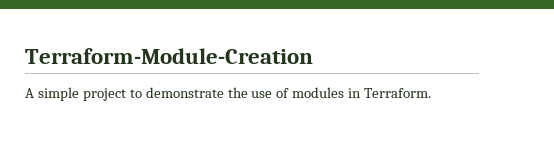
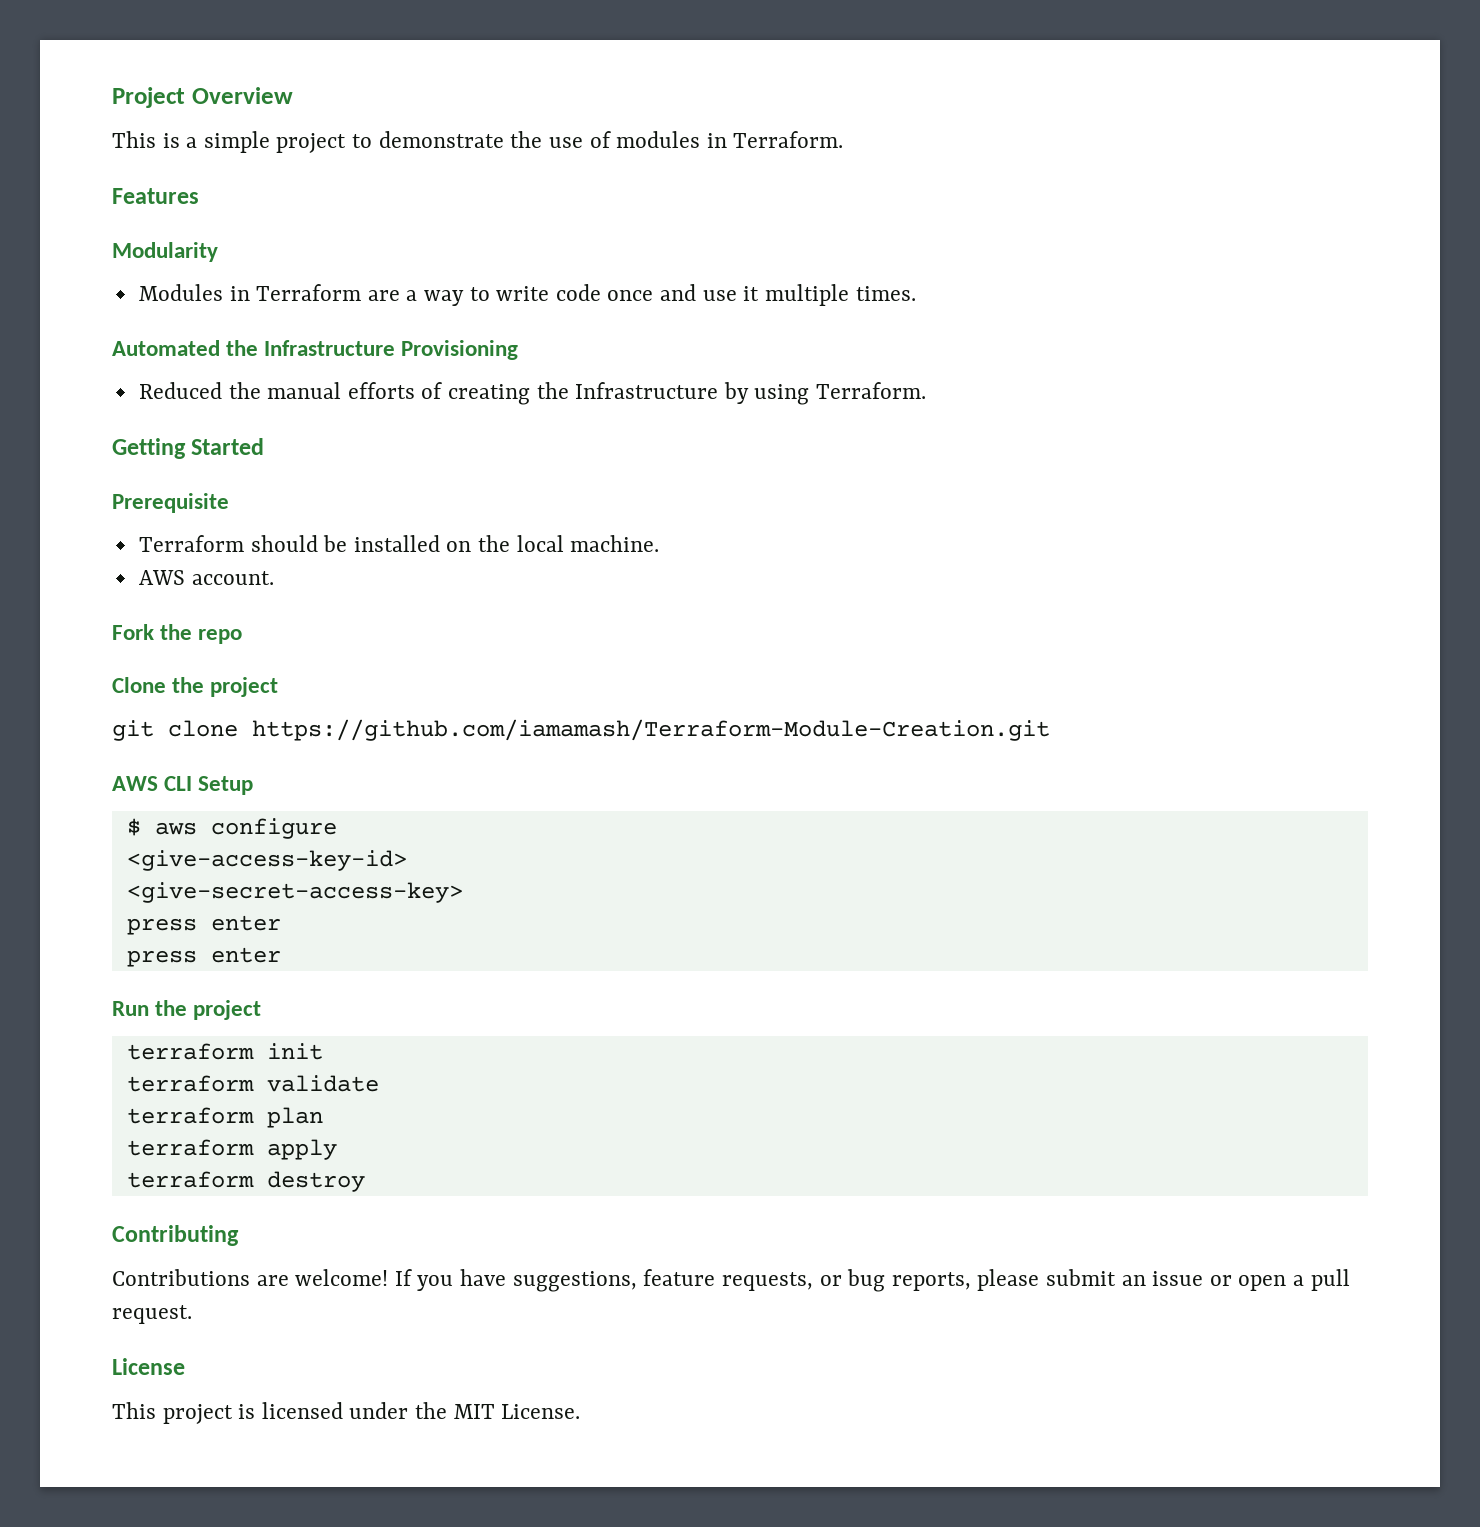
[25,48,313,64] [25,88,34,98] Terraform-Module-Creation // A -> [112,87,293,108] [112,131,198,148] Project Overview // This is a
(432, 93) none -> [112,188,199,204] [112,242,218,262] [138,284,916,306] [112,340,519,360] [138,382,927,405] [112,438,265,459] [112,493,229,513] [138,535,660,552] [138,570,274,585] [112,624,243,644] [112,677,279,697] [112,719,1050,741] [112,776,254,795] [126,818,337,839] [126,850,407,871] [126,882,463,903] [126,915,281,935] [126,947,281,967] [112,1000,262,1020] [126,1043,323,1060] [126,1075,379,1092] [126,1107,323,1128] [126,1139,337,1160] [126,1171,365,1192] [112,1225,239,1246] [112,1269,1350,1292] [112,1305,192,1324] [112,1358,185,1375] [112,1402,581,1424] // Features // Modularity // Modules in Terraform are a way to write code once and use it multiple times. // Automated the Infrastructure Provisioning // Reduced the manual efforts of creating the Infrastructure by using Terraform. // Getting Started // Prerequisite // Terraform should be installed on the local machine. // AWS account. // Fork the repo // Clone the project // git clone https://github.com/iamamash/Terraform-Module-Creation.git // AWS CLI Setup // $ aws configure // <give-access-key-id> // <give-secret-access-key> // press enter // press enter // Run the project // terraform init // terraform validate // terraform plan // terraform apply // terraform destroy // Contributing // Contributions are welcome! If you have suggestions, feature requests, or bug reports, please submit an issue or open a pull request. // License // This project is licensed under the MIT License.

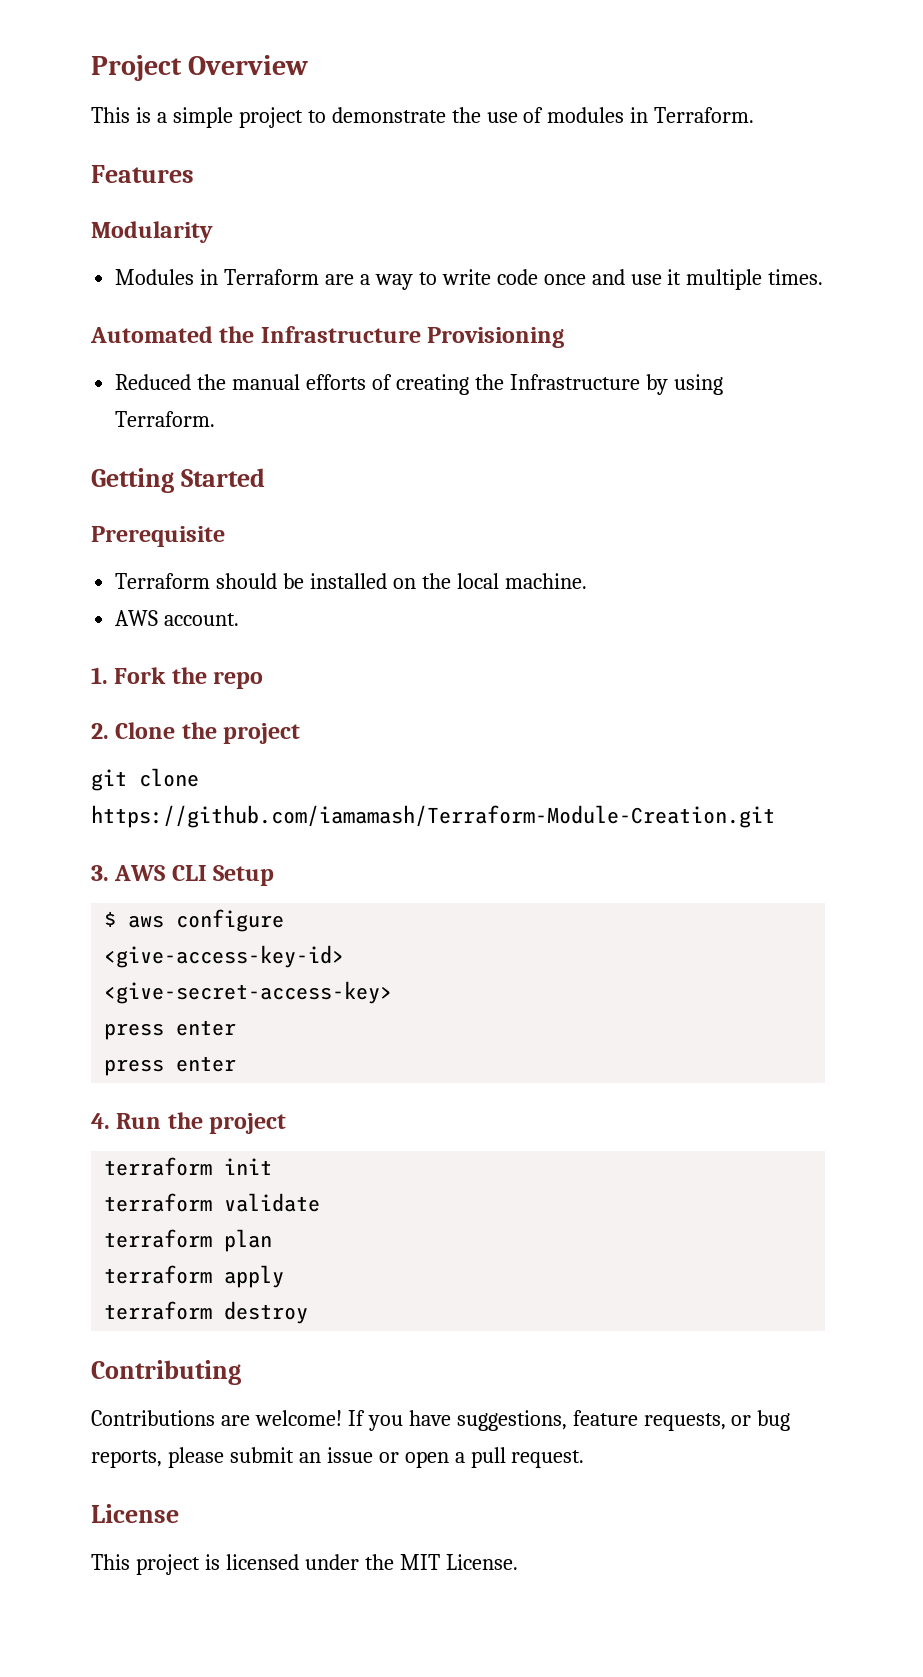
(274, 578) none -> [91,667,108,684] 1.
(243, 636) none -> [91,723,109,739] 2.
(1050, 730) none -> [91,865,109,881] 3.
(281, 955) none -> [91,1113,110,1129] 4.

